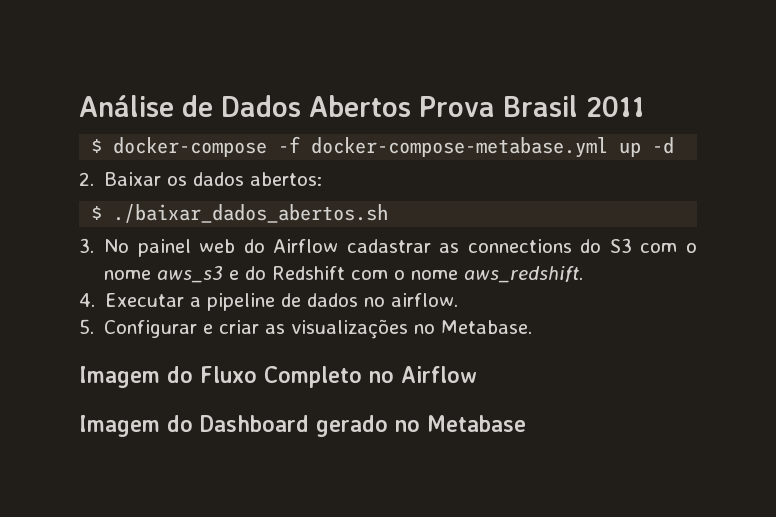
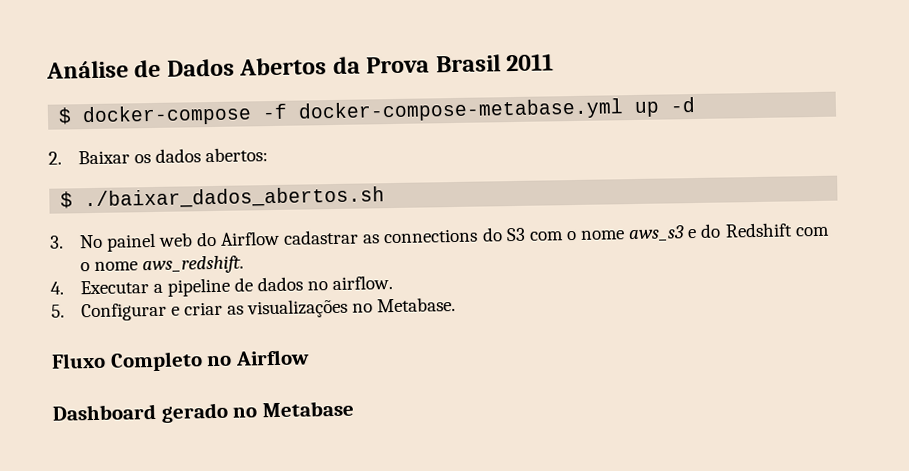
(411, 106) none -> [332,56,361,75] da
[79,366,193,388] Imagem do -> (457, 304) none
[79,415,193,437] Imagem do -> (310, 357) none

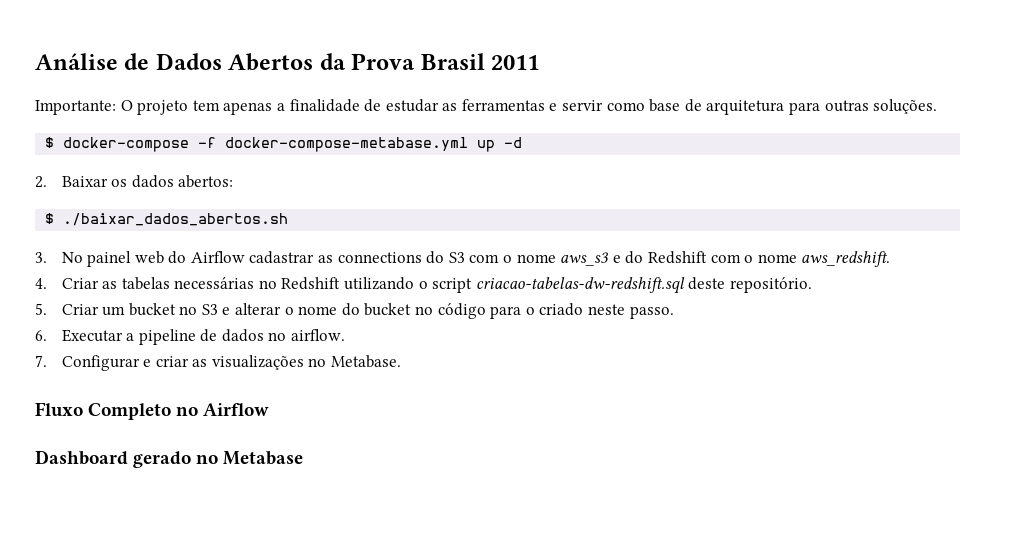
(555, 62) none -> [35,99,938,115] // Importante: O projeto tem apenas a finalidade de estudar as ferramentas e servir como base de arquitetura para outras soluções.
(64, 288) none -> [61,277,813,294] [35,303,674,319] [35,330,47,341] Criar as tabelas necessárias no Redshift utilizando o script criacao-tabelas-dw-redshift.sql deste repositório. // 5. Criar um bucket no S3 e alterar o nome do bucket no código para o criado neste passo. // 6.
[51,304,65,318] 5. -> [35,355,47,367] 7.

